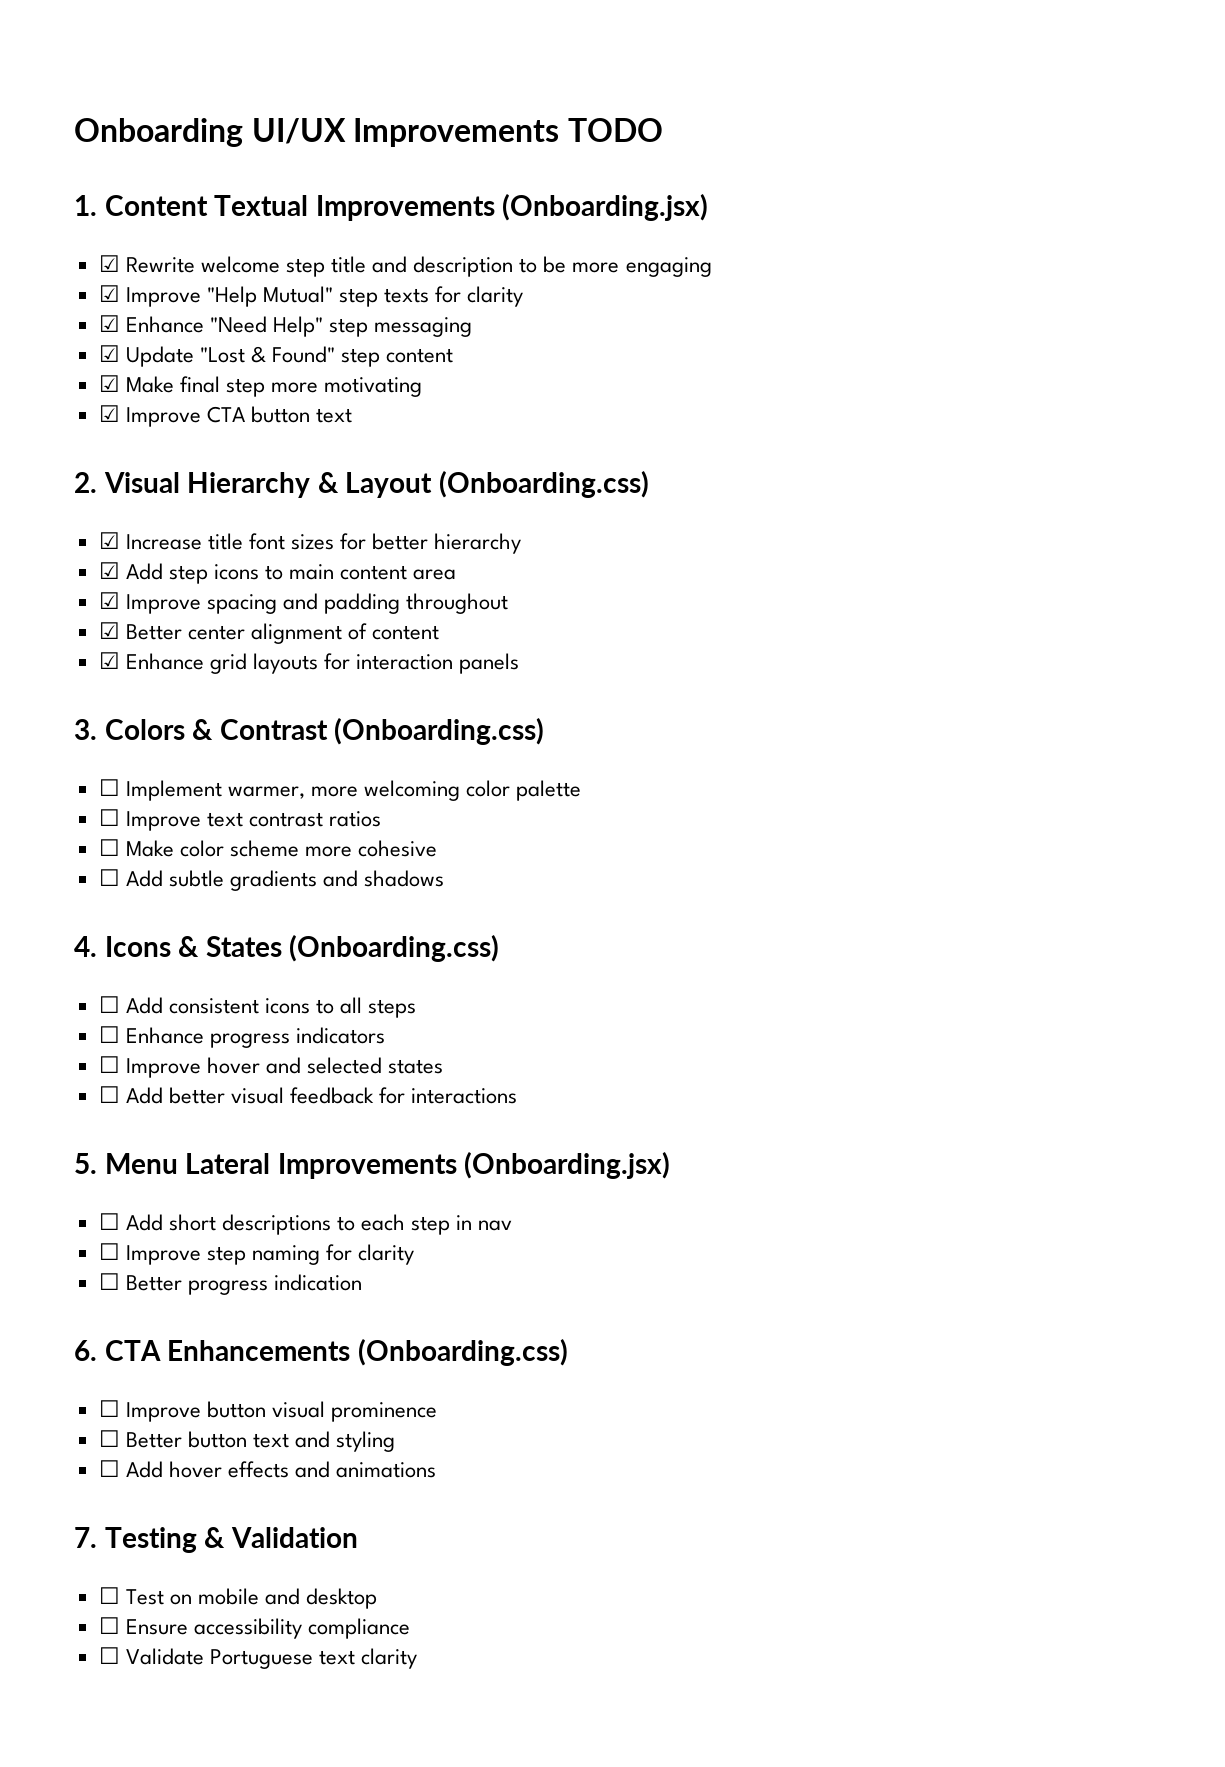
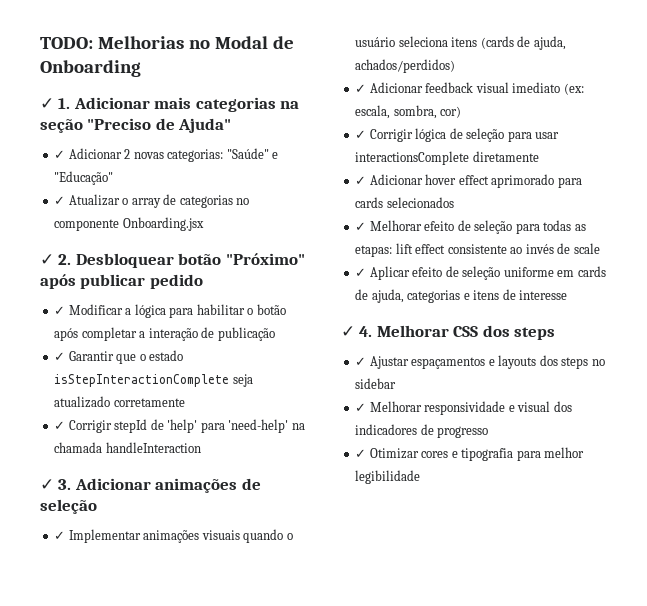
[74,118,663,147] [74,194,709,221] [98,255,712,277] [98,285,524,307] [98,315,473,337] [98,345,454,367] [98,375,423,397] [98,405,353,427] [74,471,649,498] [98,532,522,554] [98,562,457,584] [98,592,509,614] [98,622,440,644] [98,652,520,674] [74,718,545,745] [98,779,582,801] [98,809,382,831] [98,839,438,857] [98,869,445,891] [74,935,500,962] [98,996,417,1018] [98,1026,385,1048] [98,1056,444,1078] [98,1086,518,1104] [74,1152,671,1179] [98,1213,513,1235] [98,1243,415,1265] [98,1273,362,1295] [74,1339,568,1366] [98,1400,438,1422] [98,1430,396,1452] [98,1460,437,1478] [74,1527,358,1553] [98,1587,378,1609] [98,1617,410,1639] [98,1647,418,1669] Onboarding UI/UX Improvements TODO // 1. Content Textual Improvements (Onboarding.jsx) // ☑ Rewrite welcome step title and description to be more engaging // ☑ Improve "Help Mutual" step texts for clarity // ☑ Enhance "Need Help" step messaging // ☑ Update "Lost & Found" step content // ☑ Make final step more motivating // ☑ Improve CTA button text // 2. Visual Hierarchy & Layout (Onboarding.css) // ☑ Increase title font sizes for better hierarchy // ☑ Add step icons to main content area // ☑ Improve spacing and padding throughout // ☑ Better center alignment of content // ☑ Enhance grid layouts for interaction panels // 3. Colors & Contrast (Onboarding.css) // ☐ Implement warmer, more welcoming color palette // ☐ Improve text contrast ratios // ☐ Make color scheme more cohesive // ☐ Add subtle gradients and shadows // 4. Icons & States (Onboarding.css) // ☐ Add consistent icons to all steps // ☐ Enhance progress indicators // ☐ Improve hover and selected states // ☐ Add better visual feedback for interactions // 5. Menu Lateral Improvements (Onboarding.jsx) // ☐ Add short descriptions to each step in nav // ☐ Improve step naming for clarity // ☐ Better progress indication // 6. CTA Enhancements (Onboarding.css) // ☐ Improve button visual prominence // ☐ Better button text and styling // ☐ Add hover effects and animations // 7. Testing & Validation // ☐ Test on mobile and desktop // ☐ Ensure accessibility compliance // ☐ Validate Portuguese text clarity -> [40,36,294,49] [40,60,141,77] [40,97,300,112] [40,118,232,133] [54,148,279,162] [54,171,114,185] [54,194,250,208] [54,217,204,231] [40,253,305,268] [40,274,203,289] [54,304,286,318] [54,327,275,341] [54,350,184,364] [54,374,253,387] [54,396,185,408] [54,419,305,433] [54,442,201,453] [40,478,261,493] [40,499,97,514] [54,529,293,543] [355,36,566,50] [355,59,456,73] [355,82,584,95] [355,105,462,119] [355,128,560,142] [355,151,539,165] [355,174,582,188] [355,197,454,208] [355,220,586,234] [355,243,600,257] [355,266,606,280] [355,289,568,303] [341,325,556,340] [355,355,605,369] [355,378,397,389] [355,401,572,415] [355,424,489,438] [355,447,585,461] [355,470,421,484] TODO: Melhorias no Modal de Onboarding // ✓ 1. Adicionar mais categorias na seção "Preciso de Ajuda" // ✓ Adicionar 2 novas categorias: "Saúde" e "Educação" // ✓ Atualizar o array de categorias no componente Onboarding.jsx // ✓ 2. Desbloquear botão "Próximo" após publicar pedido // ✓ Modificar a lógica para habilitar o botão após completar a interação de publicação // ✓ Garantir que o estado isStepInteractionComplete seja atualizado corretamente // ✓ Corrigir stepId de 'help' para 'need-help' na chamada handleInteraction // ✓ 3. Adicionar animações de seleção // ✓ Implementar animações visuais quando o usuário seleciona itens (cards de ajuda, achados/perdidos) // ✓ Adicionar feedback visual imediato (ex: escala, sombra, cor) // ✓ Corrigir lógica de seleção para usar interactionsComplete diretamente // ✓ Adicionar hover effect aprimorado para cards selecionados // ✓ Melhorar efeito de seleção para todas as etapas: lift effect consistente ao invés de scale // ✓ Aplicar efeito de seleção uniforme em cards de ajuda, categorias e itens de interesse // ✓ 4. Melhorar CSS dos steps // ✓ Ajustar espaçamentos e layouts dos steps no sidebar // ✓ Melhorar responsividade e visual dos indicadores de progresso // ✓ Otimizar cores e tipografia para melhor legibilidade

